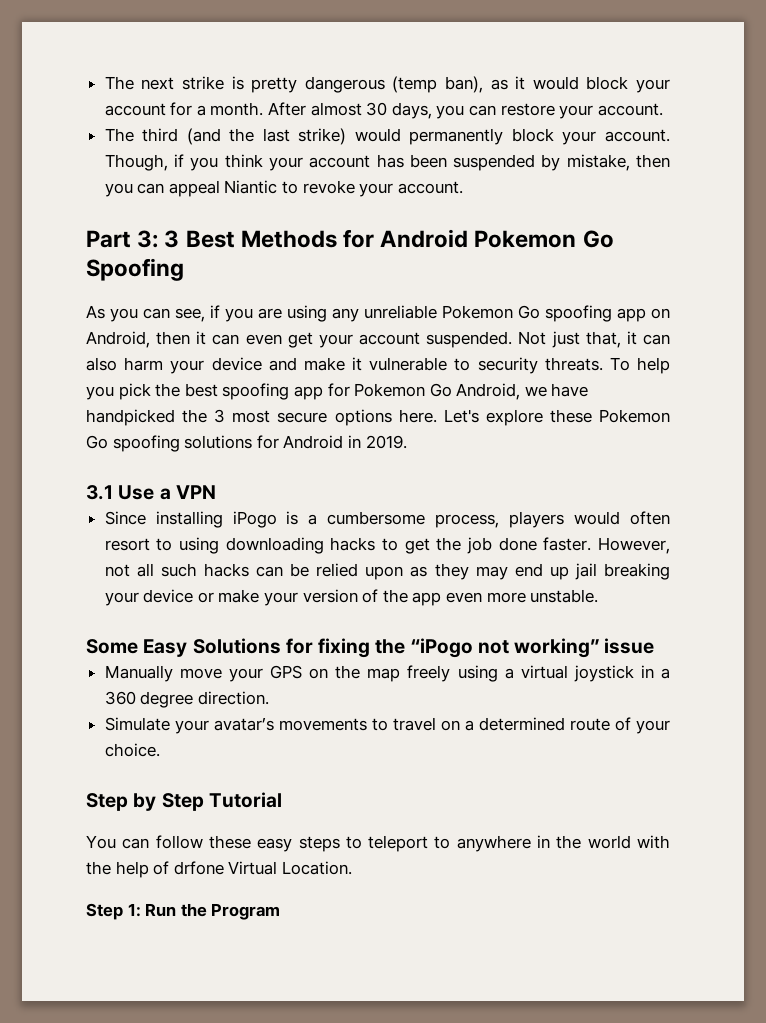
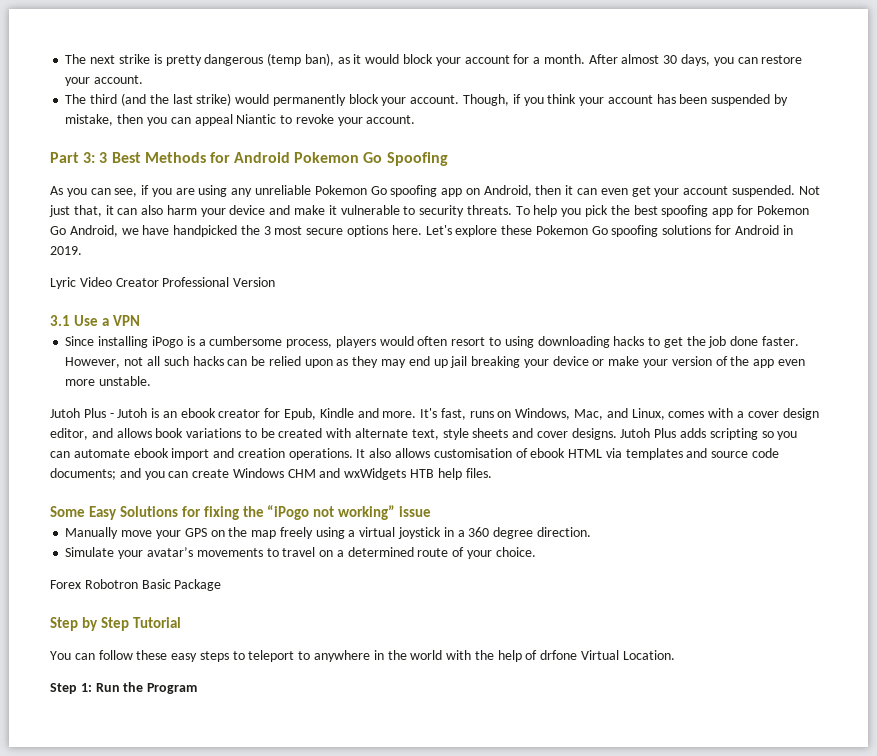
(407, 442) none -> [50,277,276,289] // Lyric Video Creator Professional Version
(599, 596) none -> [50,408,819,420] [50,428,798,440] [50,448,780,460] [50,468,492,480] // Jutoh Plus - Jutoh is an ebook creator for Epub, Kindle and more. It's fast, runs on Windows, Mac, and Linux, comes with a cover design editor, and allows book variations to be created with alternate text, style sheets and cover designs. Jutoh Plus adds scripting so you can automate ebook import and creation operations. It also allows customisation of ebook HTML via templates and source code documents; and you can create Windows CHM and wxWidgets HTB help files.
(160, 750) none -> [50,579,222,591] // Forex Robotron Basic Package

